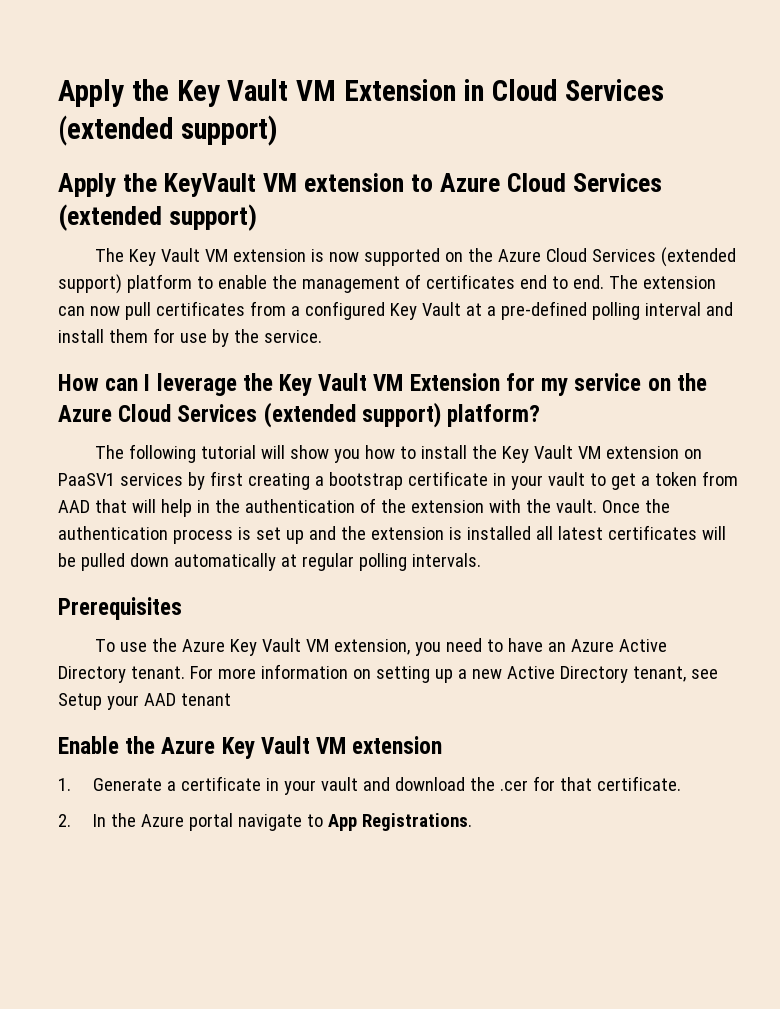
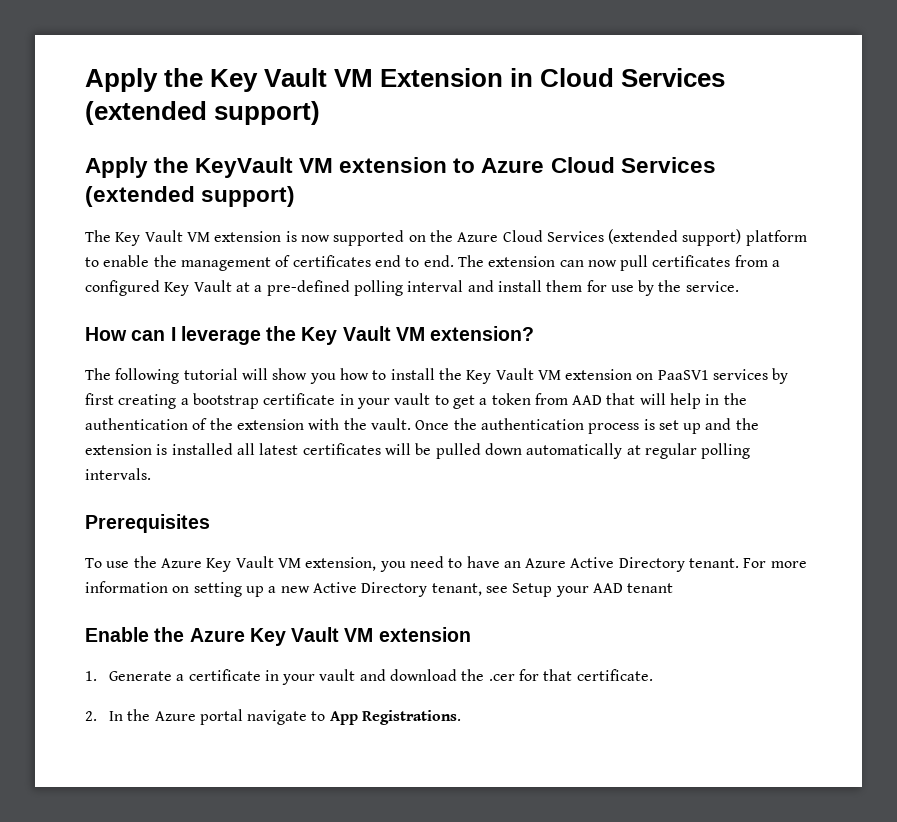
[409,373,707,396] [58,402,541,428] Extension for my service on the Azure Cloud Services (extended support) platform? -> [430,326,535,341] extension?

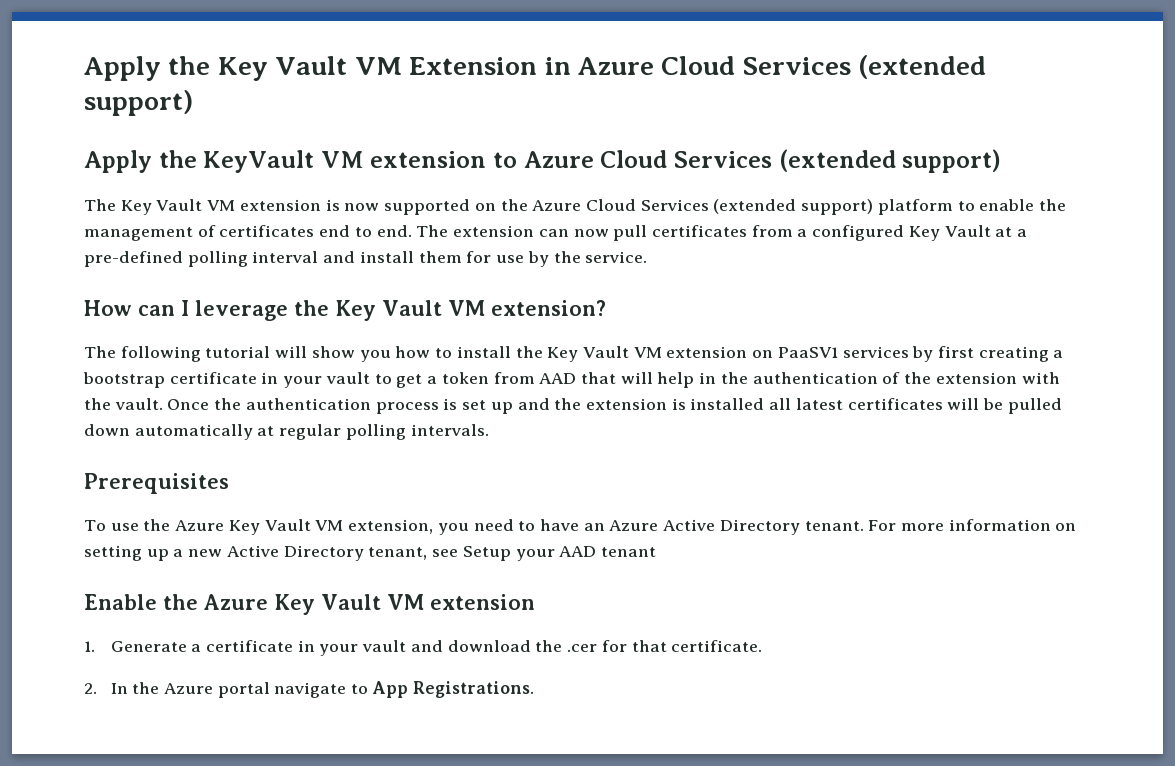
(534, 77) none -> [577,57,654,75] Azure

